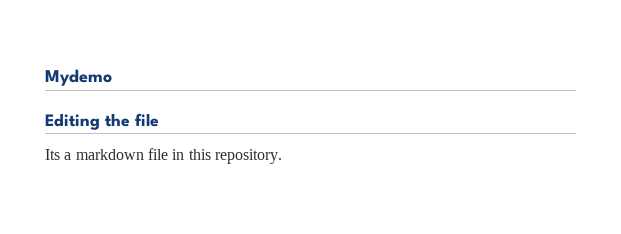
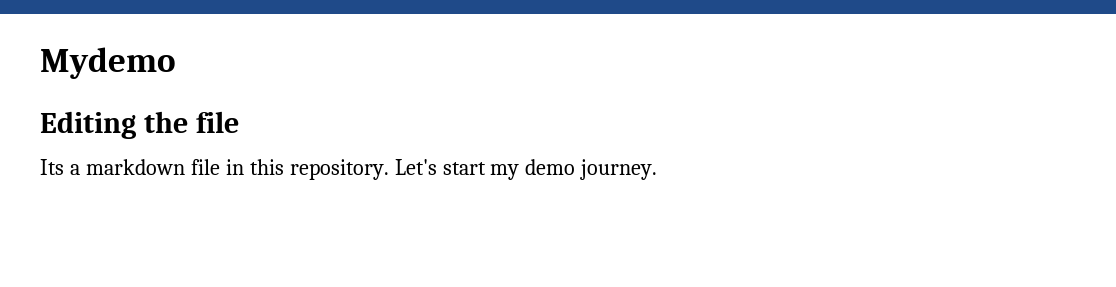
(282, 156) none -> [394,159,658,180] Let's start my demo journey.

